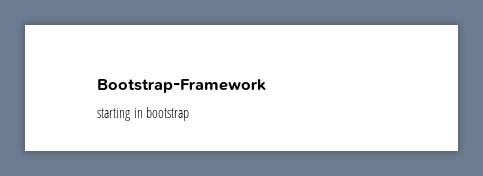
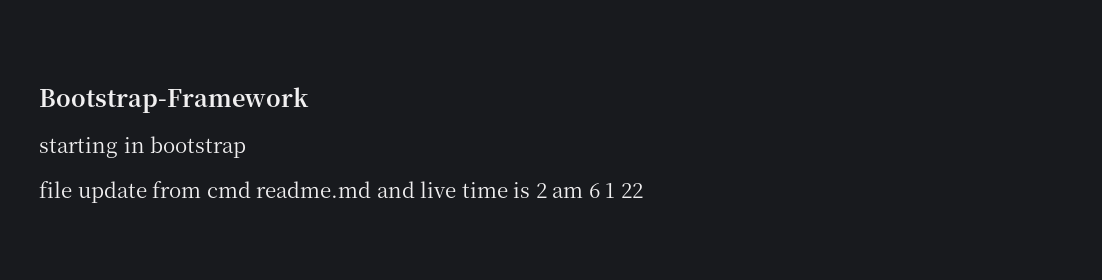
(190, 114) none -> [39,181,643,203] // file update from cmd readme.md and live time is 2 am 6 1 22

